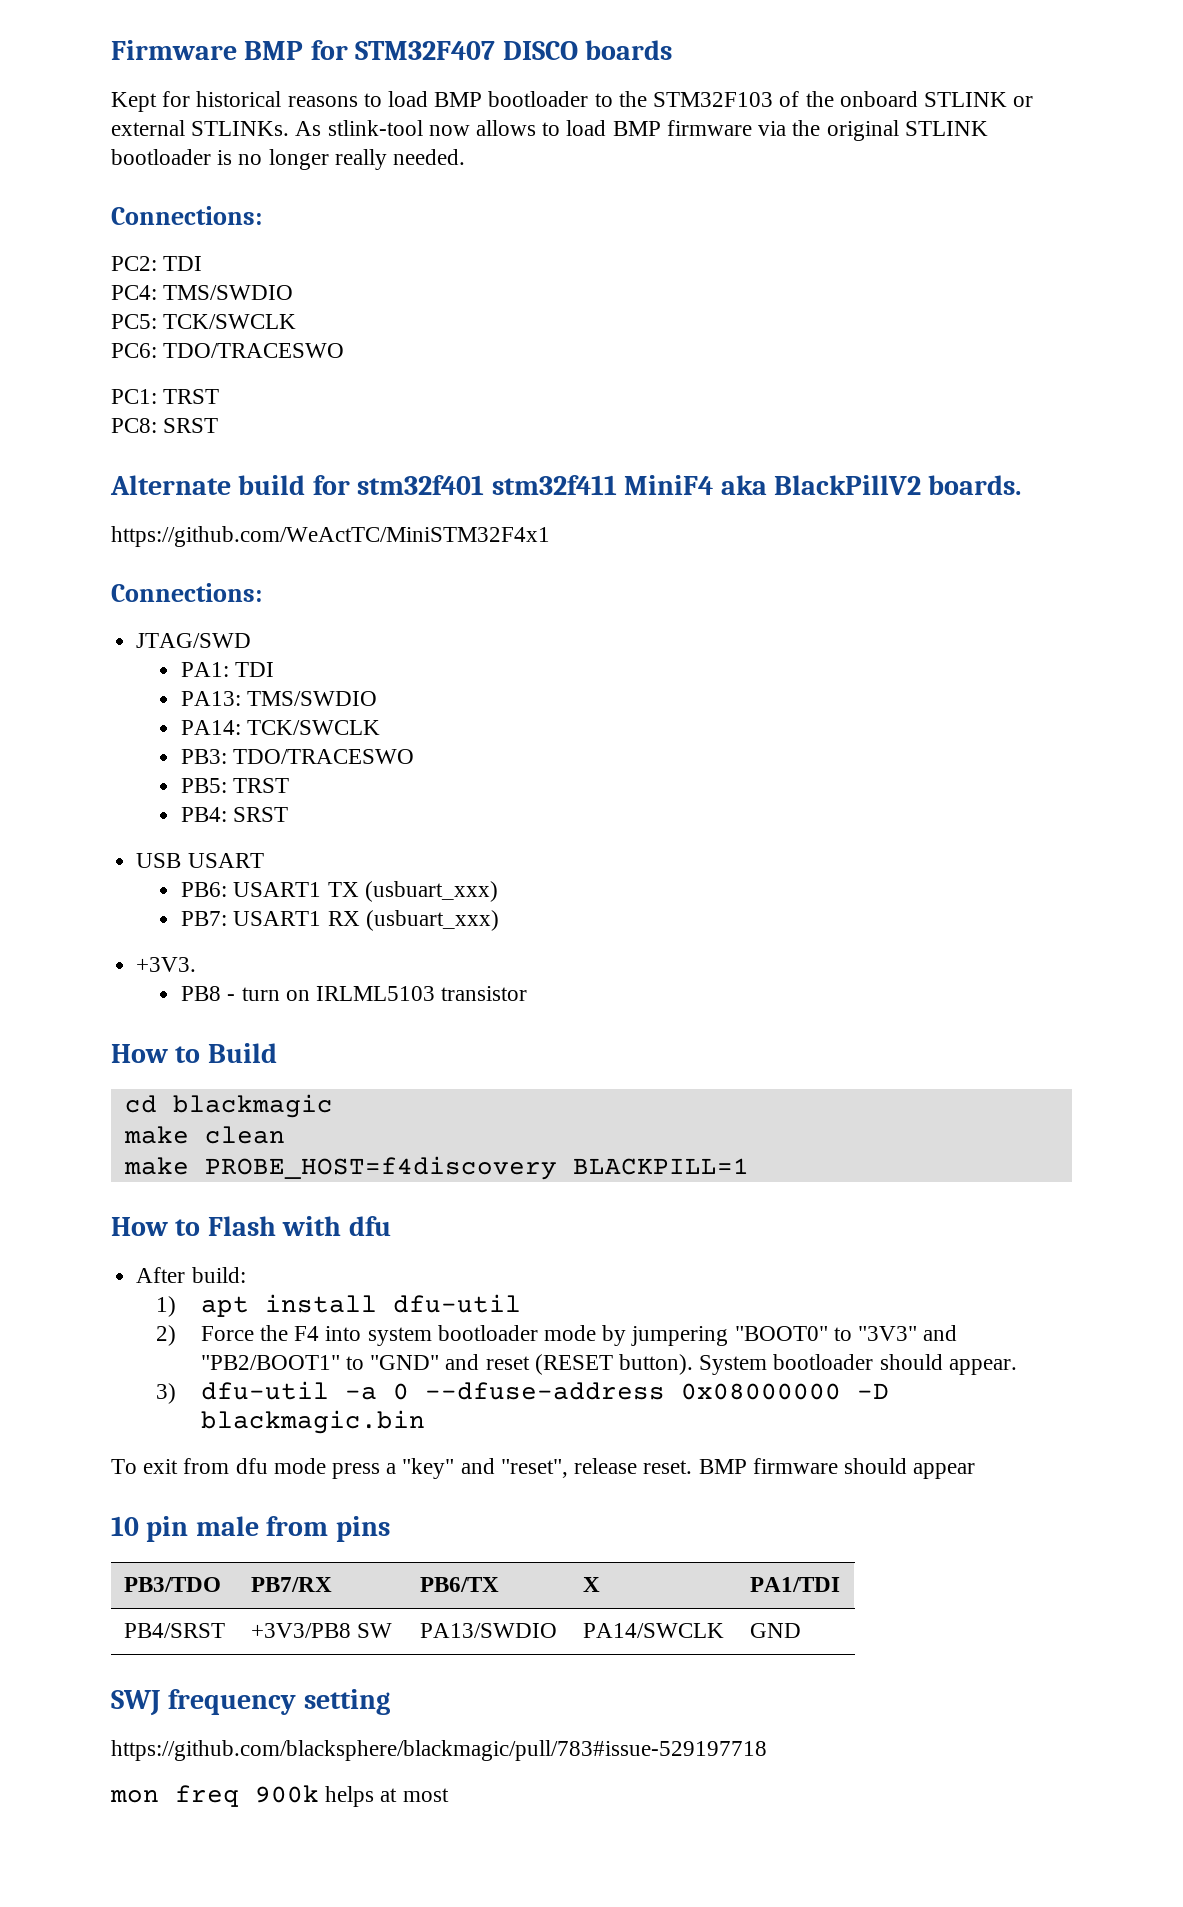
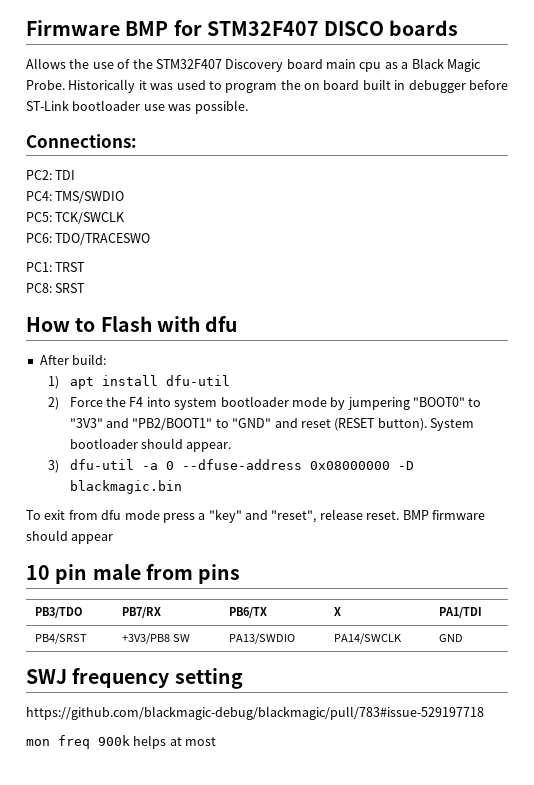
[111,91,1034,112] [111,120,988,141] [111,149,466,170] Kept for historical reasons to load BMP bootloader to the STM32F103 of the onboard STLINK or external STLINKs. As stlink-tool now allows to load BMP firmware via the original STLINK bootloader is no longer really needed. -> [26,58,481,72] [26,79,508,93] [26,100,248,114] Allows the use of the STM32F407 Discovery board main cpu as a Black Magic Probe. Historically it was used to program the on board built in debugger before ST-Link bootloader use was possible.
[110,475,1022,495] [111,526,550,547] [111,583,262,602] [136,633,252,648] [181,662,275,677] [181,691,378,706] [181,720,381,735] [181,749,415,764] [181,778,290,793] [181,807,289,822] [136,853,264,868] [181,881,498,902] [181,910,499,931] [136,957,197,972] [181,986,528,1001] [111,1043,277,1063] [124,1094,333,1118] [123,1126,285,1144] [123,1156,749,1180] // Alternate build for stm32f401 stm32f411 MiniF4 aka BlackPillV2 boards. // https://github.com/WeActTC/MiniSTM32F4x1 // Connections: // JTAG/SWD // PA1: TDI // PA13: TMS/SWDIO // PA14: TCK/SWCLK // PB3: TDO/TRACESWO // PB5: TRST // PB4: SRST // USB USART // PB6: USART1 TX (usbuart_xxx) // PB7: USART1 RX (usbuart_xxx) // +3V3. // PB8 - turn on IRLML5103 transistor // How to Build // cd blackmagic // make clean // make PROBE_HOST=f4discovery BLACKPILL=1 -> (86, 288) none
[111,1740,767,1761] https://github.com/blacksphere/blackmagic/pull/783#issue-529197718 -> [26,706,484,720] https://github.com/blackmagic-debug/blackmagic/pull/783#issue-529197718

